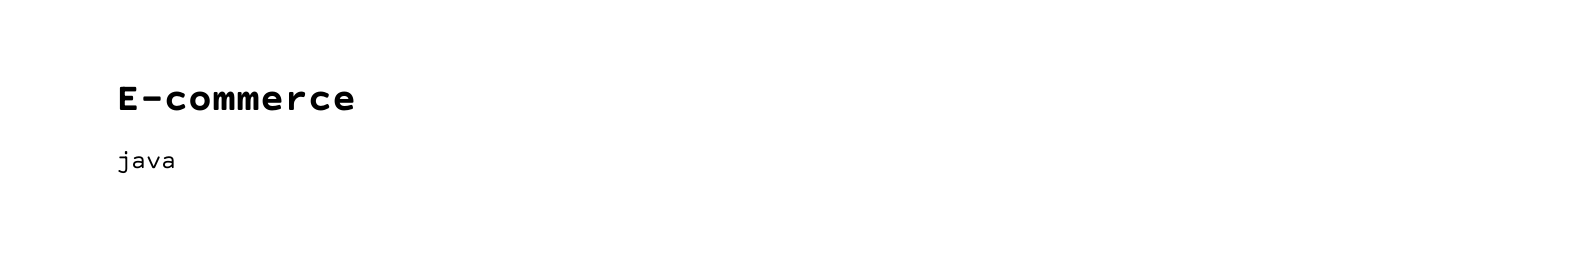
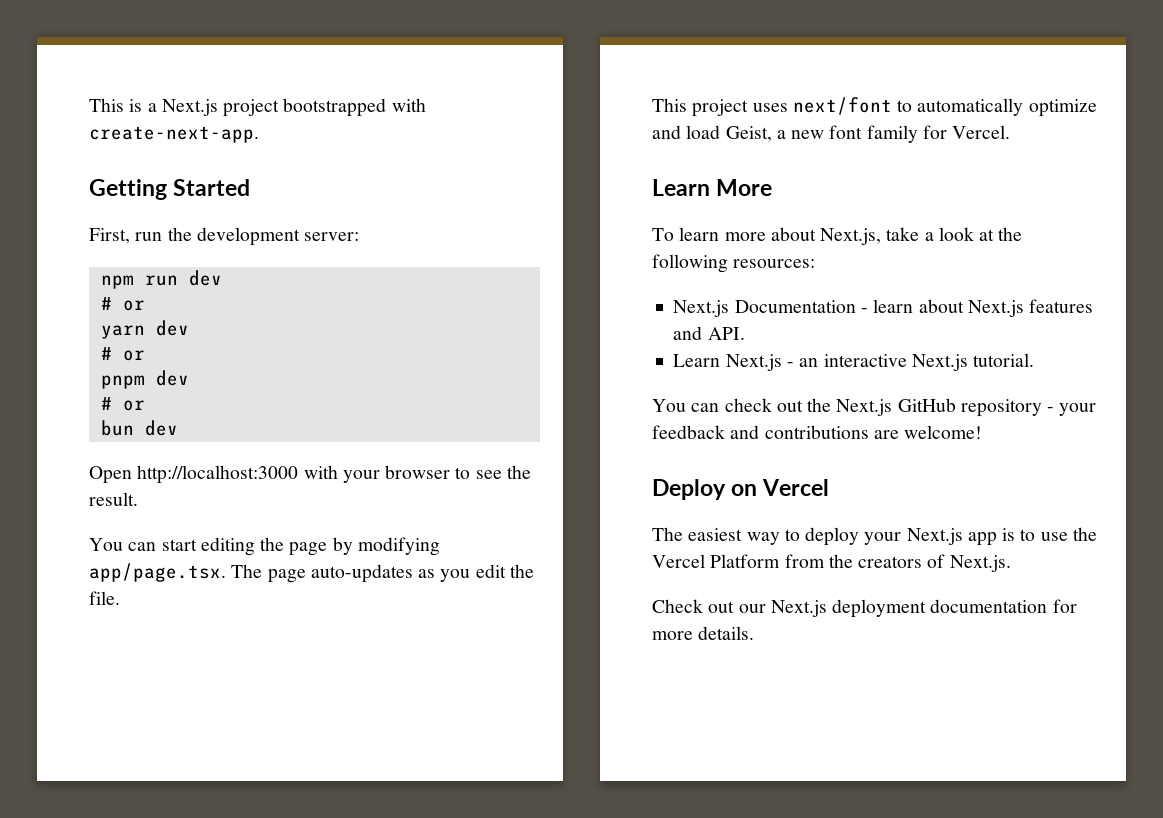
[116,86,356,111] [116,151,176,174] E-commerce // java -> [89,98,426,117] [89,126,259,143] [89,179,251,200] [89,227,360,246] [100,270,222,289] [100,297,145,311] [100,320,189,339] [100,347,145,361] [100,370,189,389] [100,397,145,411] [100,420,178,436] [89,465,531,484] [89,492,138,506] [89,537,440,556] [89,563,534,583] [89,591,120,605] [652,97,1097,117] [652,125,1011,143] [652,179,773,196] [652,227,1023,245] [652,254,816,273] [673,299,1094,317] [673,326,745,340] [673,353,1035,371] [652,398,1097,417] [652,425,983,439] [652,479,830,500] [652,527,1097,546] [652,554,1011,572] [652,599,1077,618] [652,626,755,640] This is a Next.js project bootstrapped with create-next-app. // Getting Started // First, run the development server: // npm run dev // # or // yarn dev // # or // pnpm dev // # or // bun dev // Open http://localhost:3000 with your browser to see the result. // You can start editing the page by modifying app/page.tsx. The page auto-updates as you edit the file. // This project uses next/font to automatically optimize and load Geist, a new font family for Vercel. // Learn More // To learn more about Next.js, take a look at the following resources: // Next.js Documentation - learn about Next.js features and API. // Learn Next.js - an interactive Next.js tutorial. // You can check out the Next.js GitHub repository - your feedback and contributions are welcome! // Deploy on Vercel // The easiest way to deploy your Next.js app is to use the Vercel Platform from the creators of Next.js. // Check out our Next.js deployment documentation for more details.

